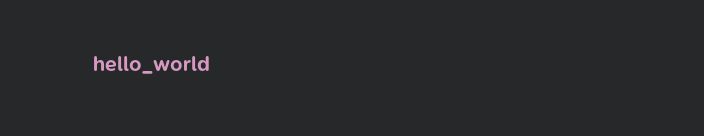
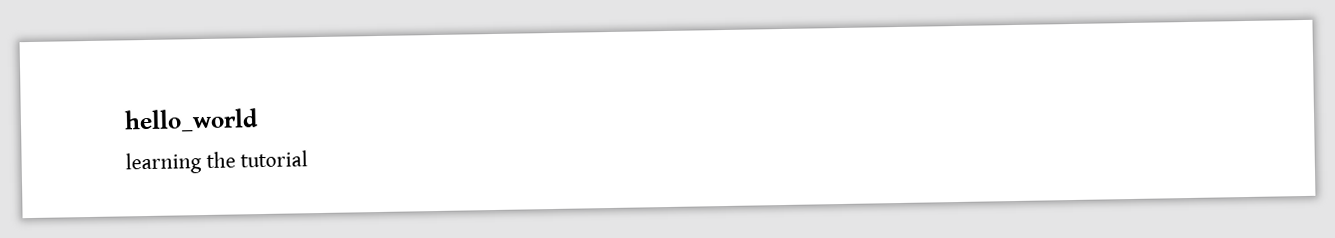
(210, 65) none -> [125,150,309,175] // learning the tutorial

